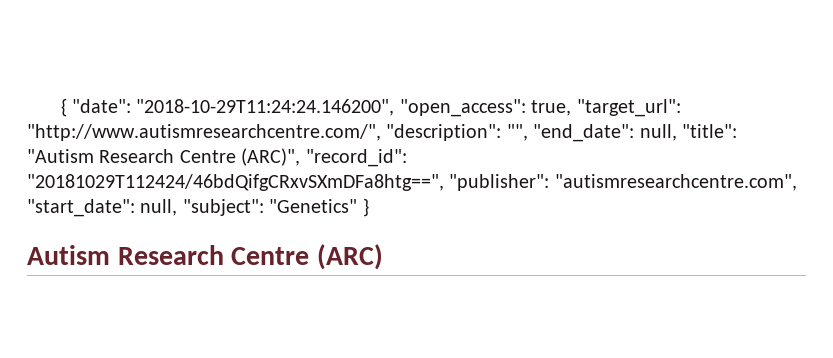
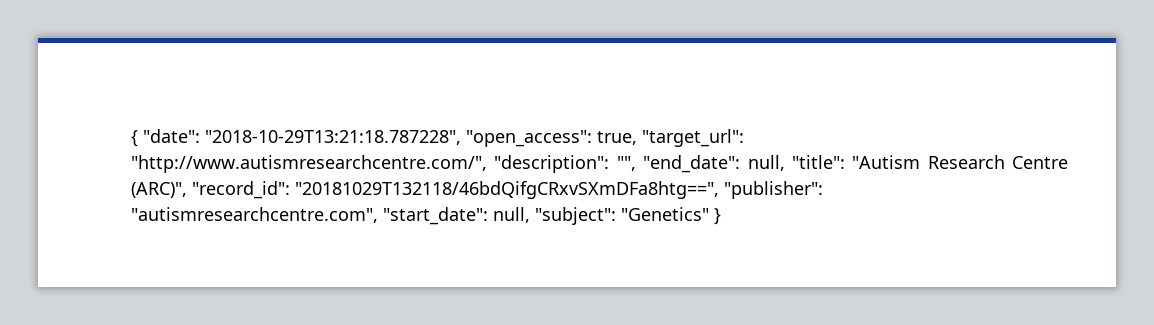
[136,99,395,116] "2018-10-29T11:24:24.146200", -> [205,130,461,145] "2018-10-29T13:21:18.787228",
[27,174,444,191] "20181029T112424/46bdQifgCRxvSXmDFa8htg==", -> [295,181,719,199] "20181029T132118/46bdQifgCRxvSXmDFa8htg==",
[27,244,383,270] // Autism Research Centre (ARC) -> (721, 216) none

